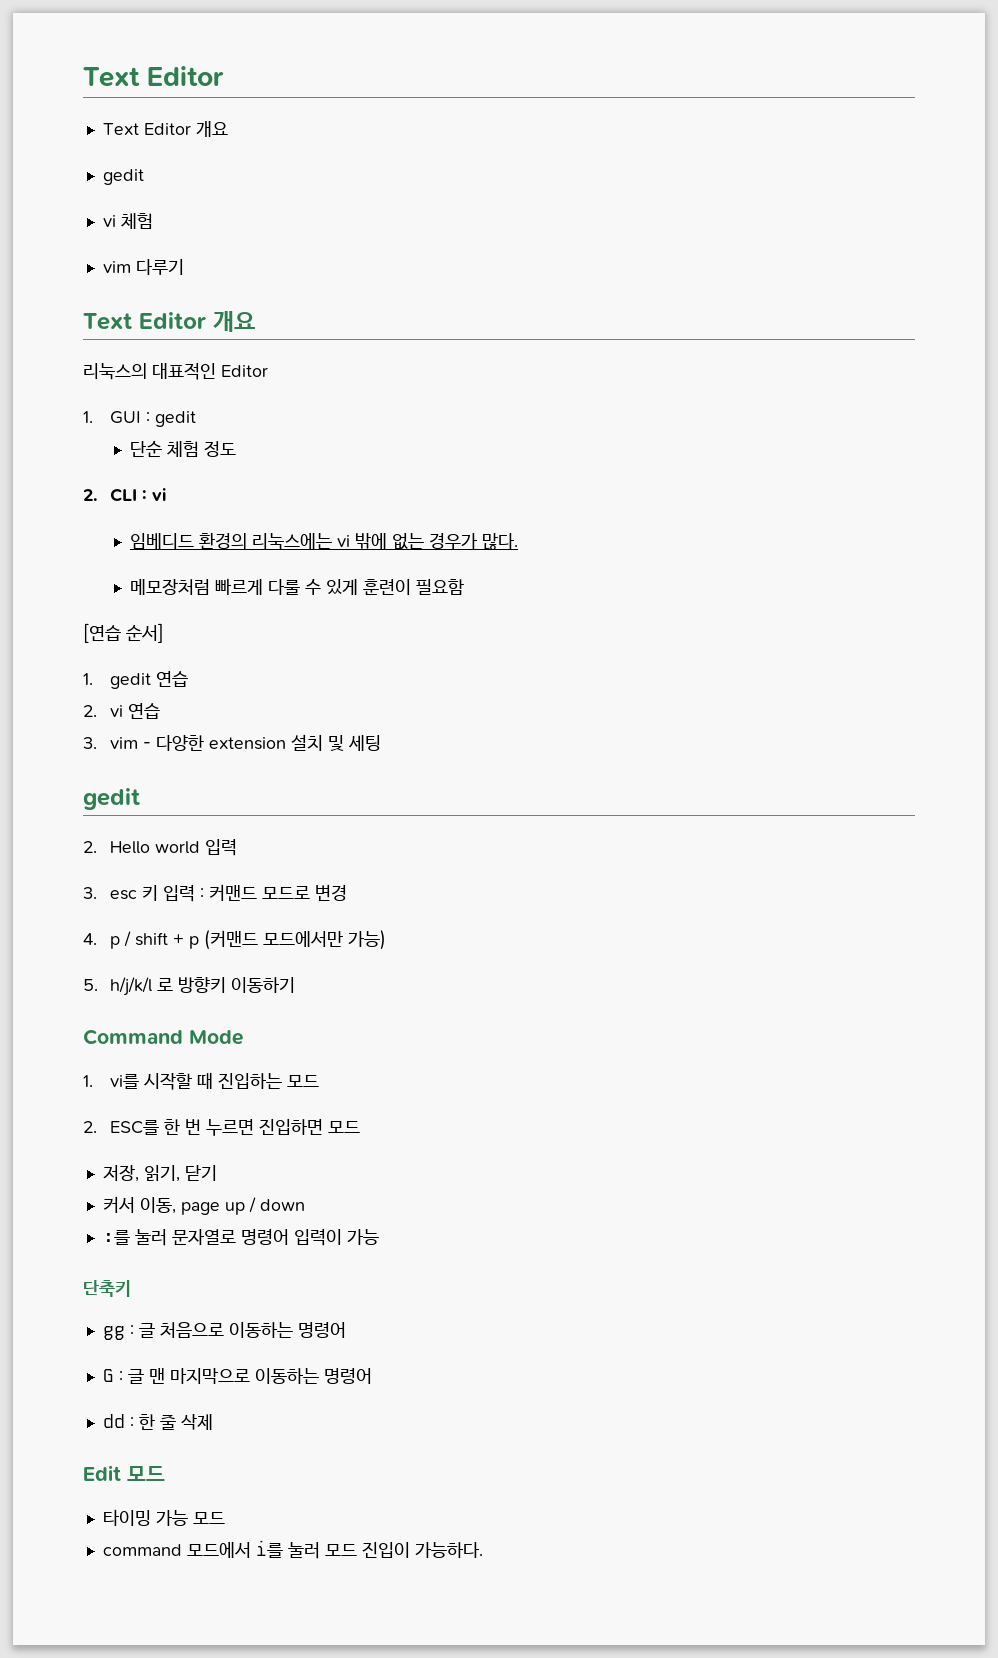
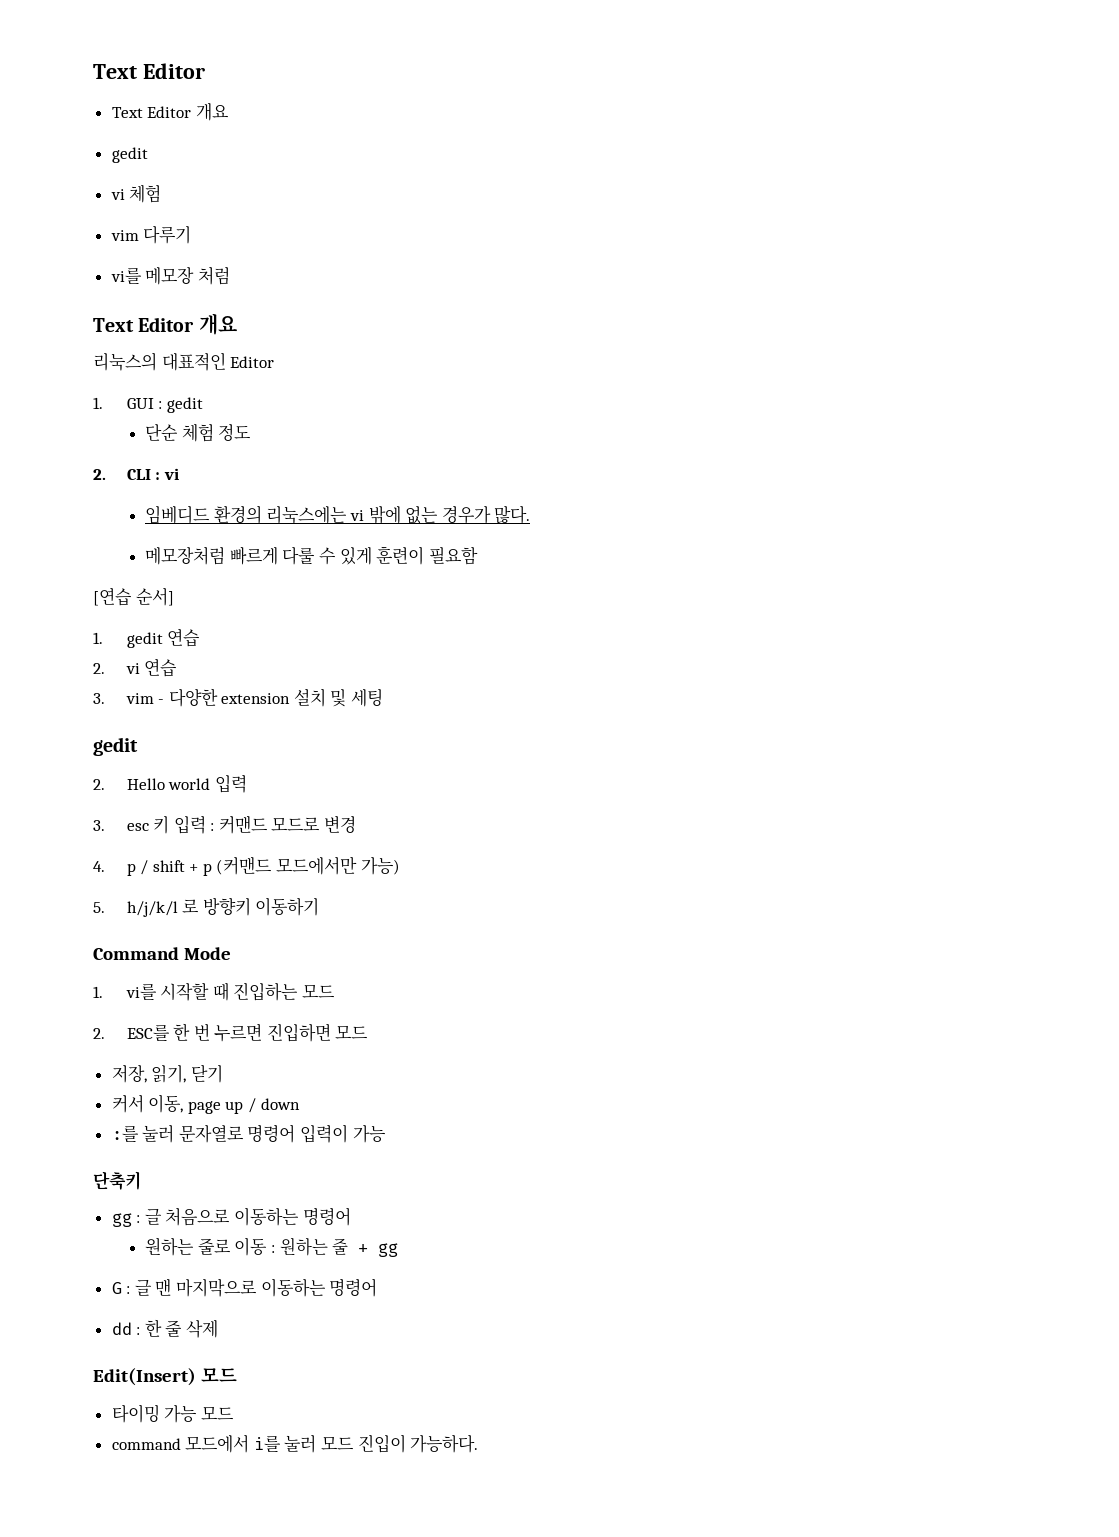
(184, 267) none -> [110,266,230,285] // vi를 메모장 처럼
(346, 1330) none -> [145,1237,399,1257] // 원하는 줄로 이동 : 원하는 줄 + gg
[83,1465,121,1481] Edit -> [93,1368,196,1386] Edit(Insert)

